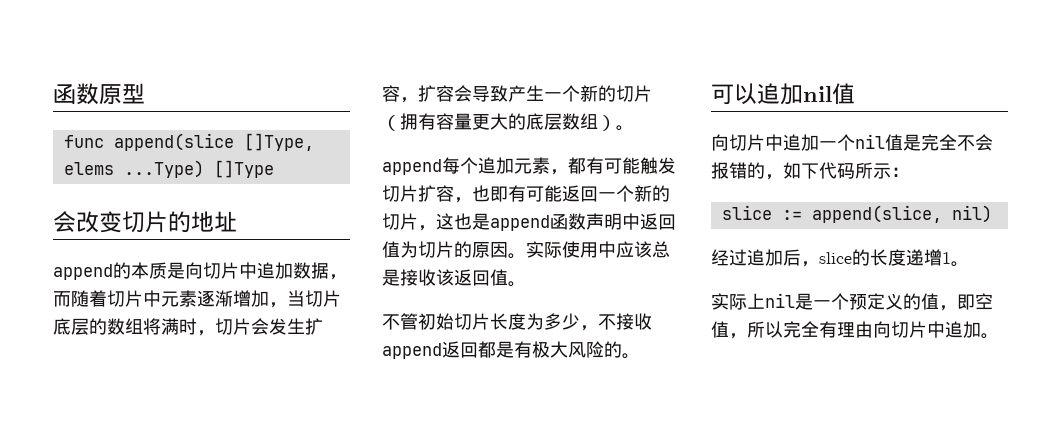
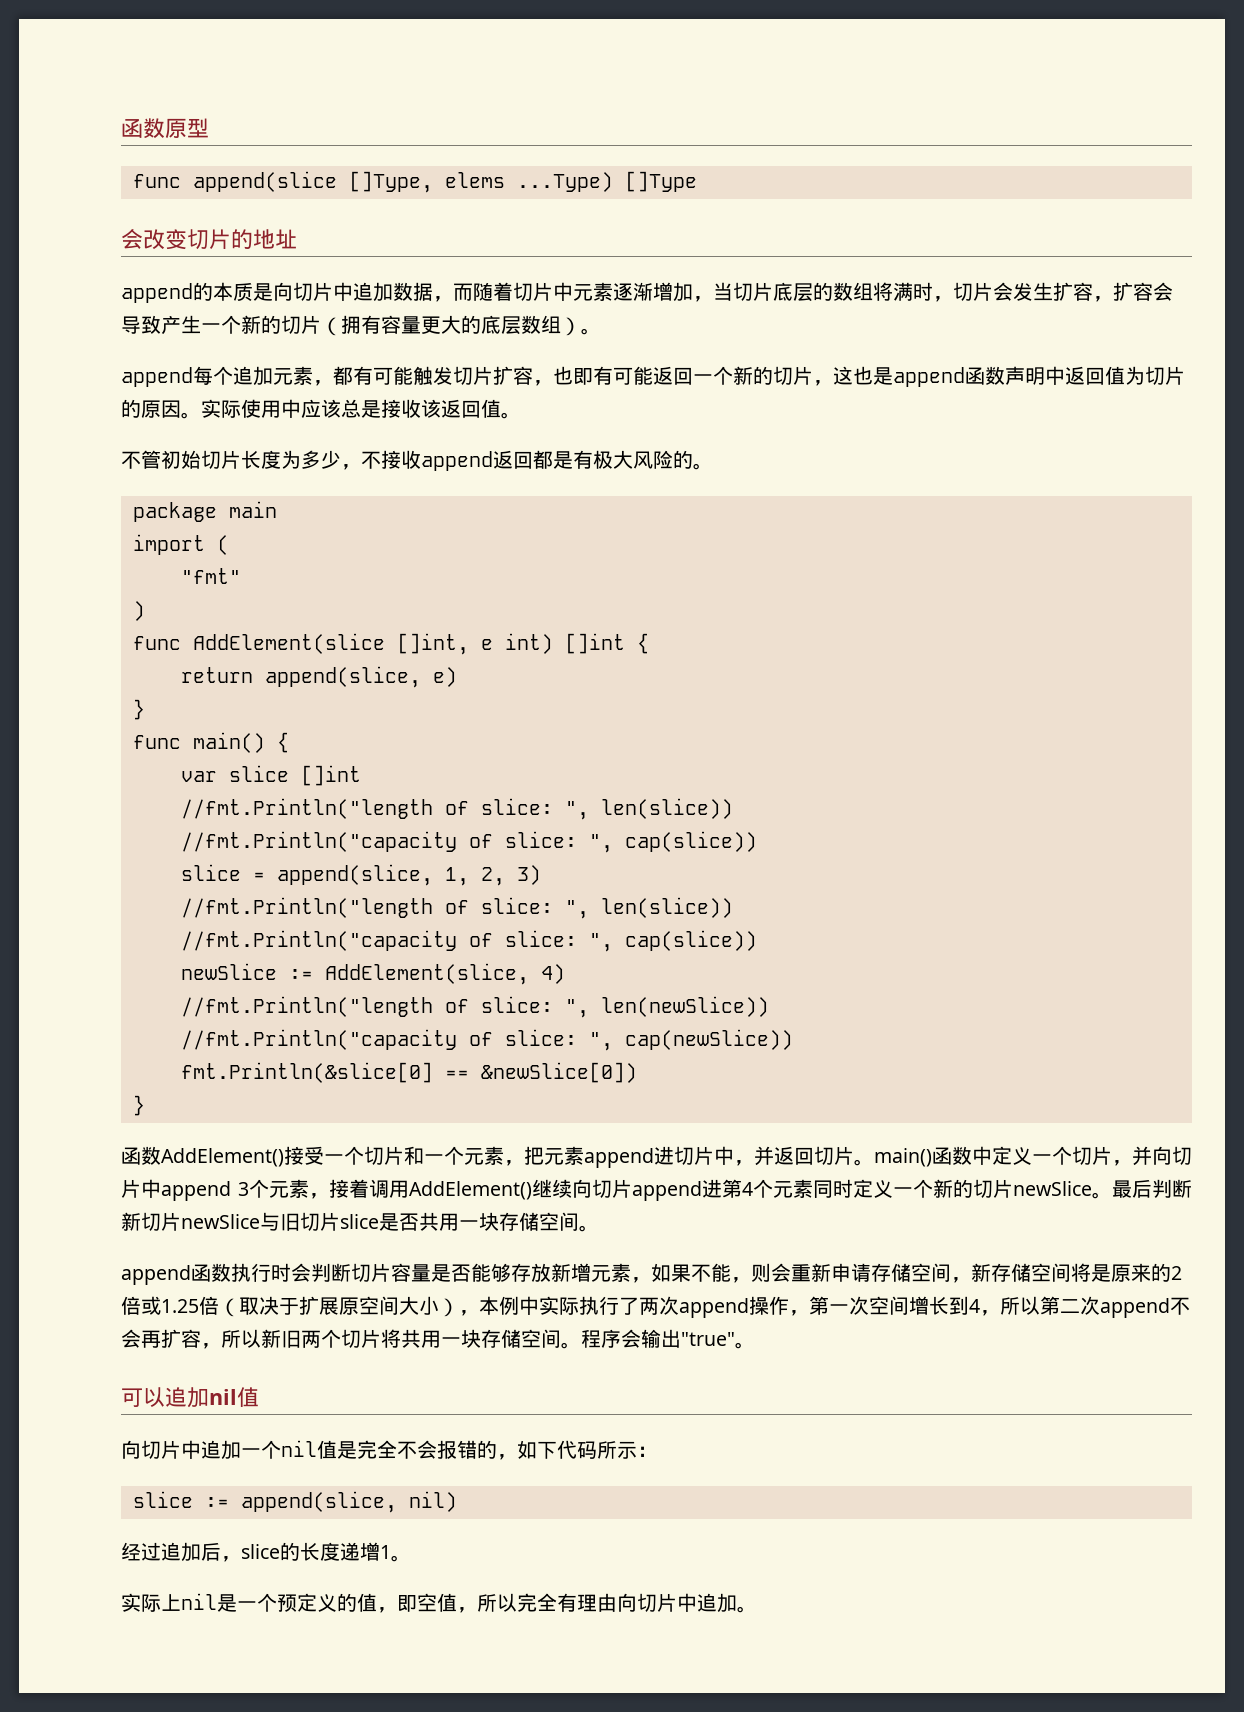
(640, 356) none -> [132,501,277,522] [132,534,229,555] [180,568,241,584] [132,601,145,621] [132,633,649,655] [180,666,457,688] [132,699,145,720] [132,732,289,753] [180,765,361,786] [180,798,733,820] [180,831,757,853] [180,864,541,886] [180,897,733,919] [180,930,757,952] [180,963,565,985] [180,996,769,1018] [180,1029,793,1051] [180,1062,637,1083] [132,1095,145,1116] [121,1146,1192,1168] [121,1179,1192,1201] [121,1212,599,1232] [121,1263,1182,1285] [121,1296,1190,1318] [121,1329,755,1349] // package main // import ( // "fmt" // ) // func AddElement(slice []int, e int) []int { // return append(slice, e) // } // func main() { // var slice []int // //fmt.Println("length of slice: ", len(slice)) // //fmt.Println("capacity of slice: ", cap(slice)) // slice = append(slice, 1, 2, 3) // //fmt.Println("length of slice: ", len(slice)) // //fmt.Println("capacity of slice: ", cap(slice)) // newSlice := AddElement(slice, 4) // //fmt.Println("length of slice: ", len(newSlice)) // //fmt.Println("capacity of slice: ", cap(newSlice)) // fmt.Println(&slice[0] == &newSlice[0]) // } // 函数AddElement()接受一个切片和一个元素，把元素append进切片中，并返回切片。main()函数中定义一个切片，并向切片中append 3个元素，接着调用AddElement()继续向切片append进第4个元素同时定义一个新的切片newSlice。最后判断新切片newSlice与旧切片slice是否共用一块存储空间。 // append函数执行时会判断切片容量是否能够存放新增元素，如果不能，则会重新申请存储空间，新存储空间将是原来的2倍或1.25倍（取决于扩展原空间大小），本例中实际执行了两次append操作，第一次空间增长到4，所以第二次append不会再扩容，所以新旧两个切片将共用一块存储空间。程序会输出"true"。

